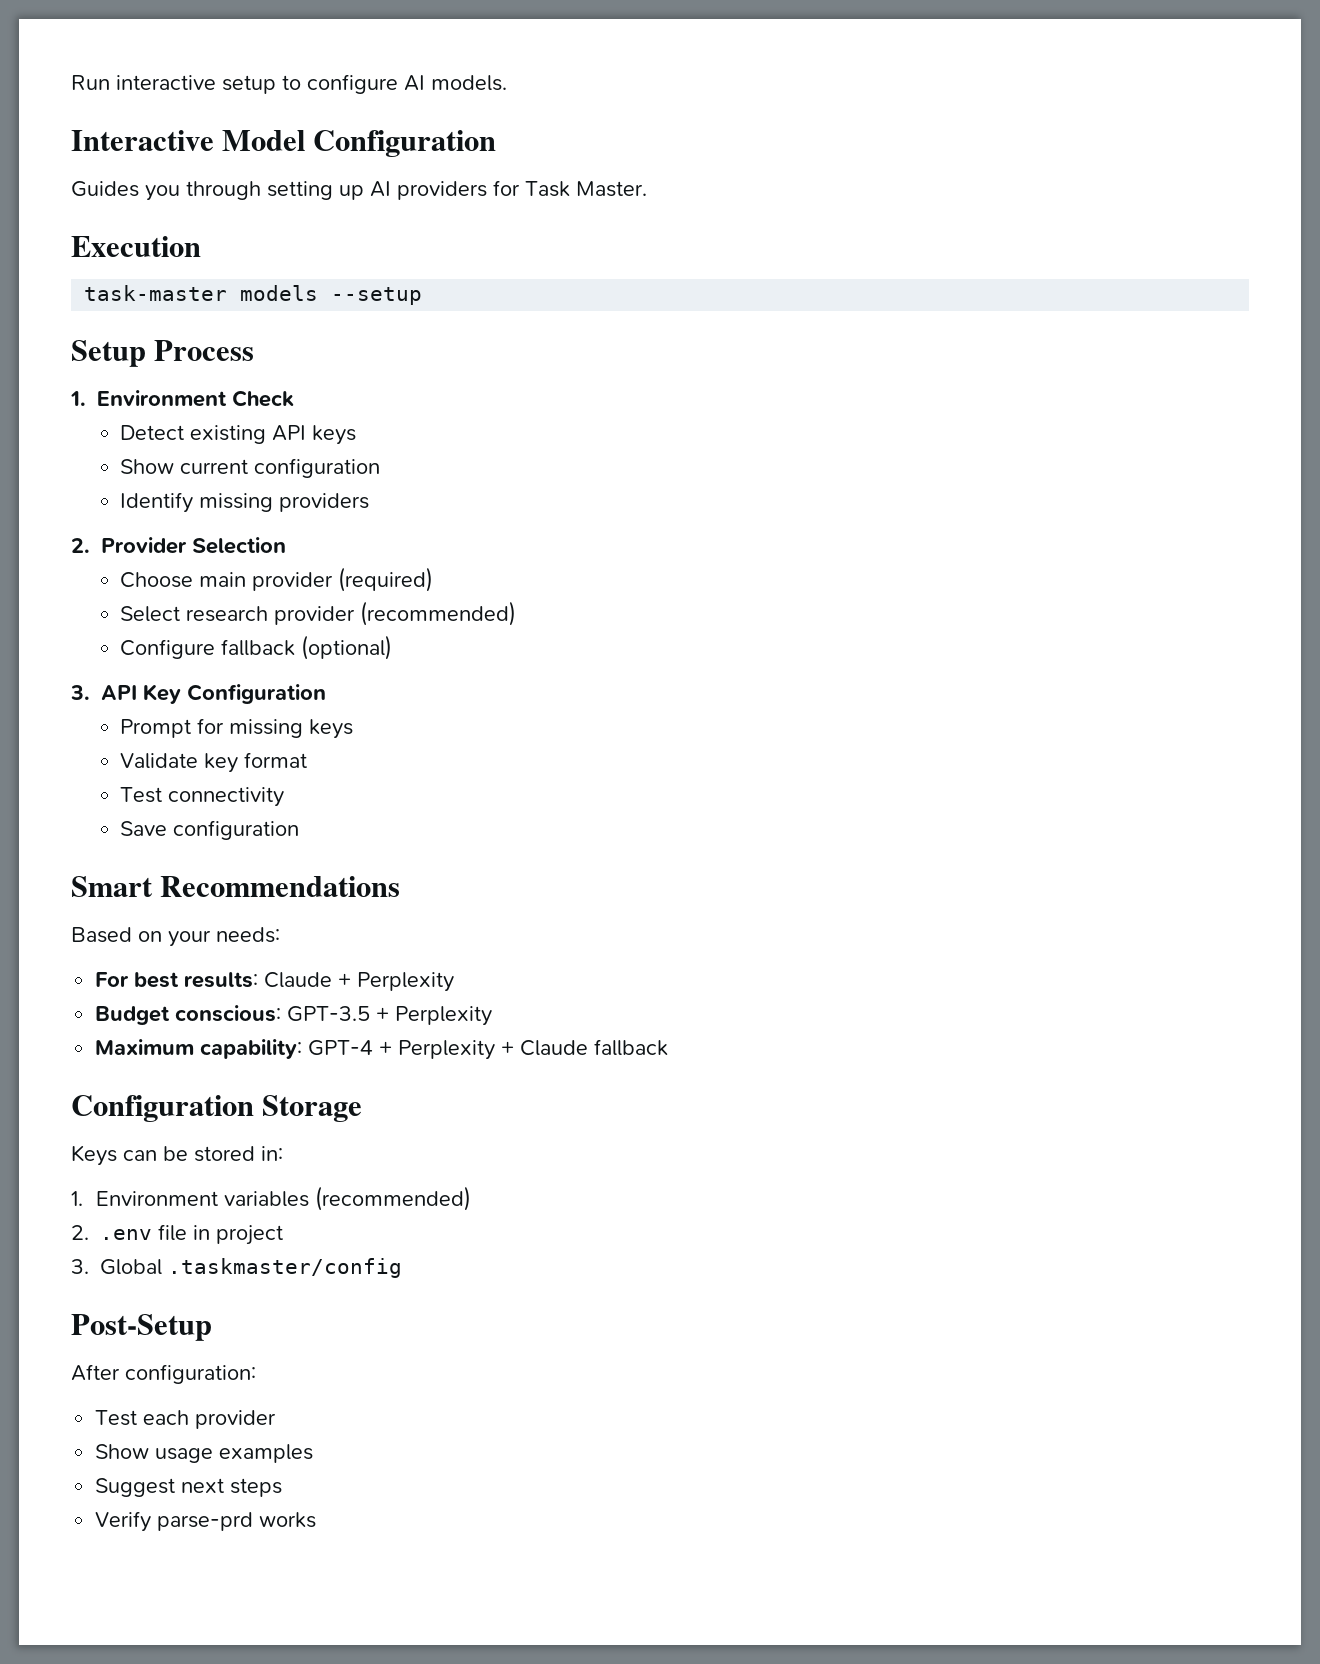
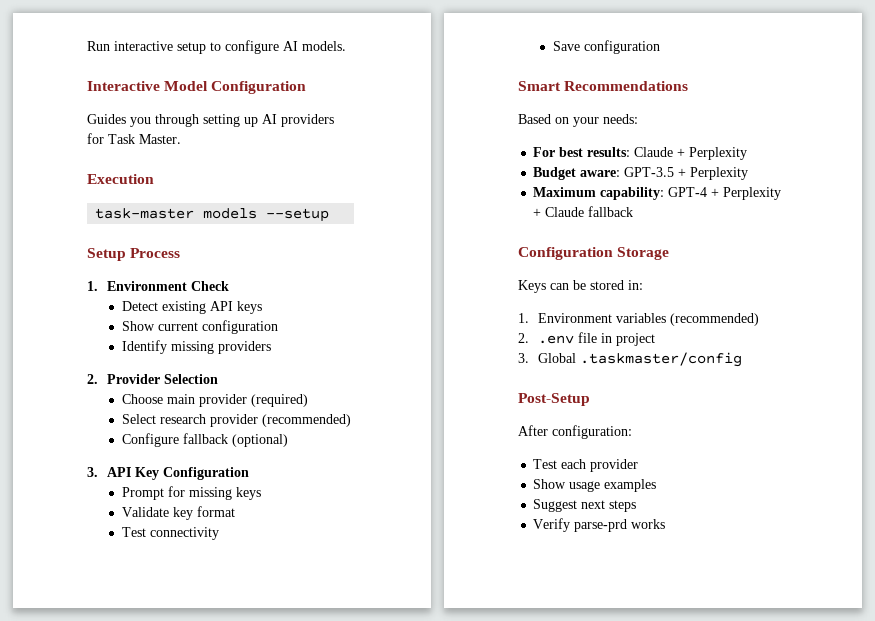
[175,1005,282,1022] conscious: -> [580,170,621,177] aware:

